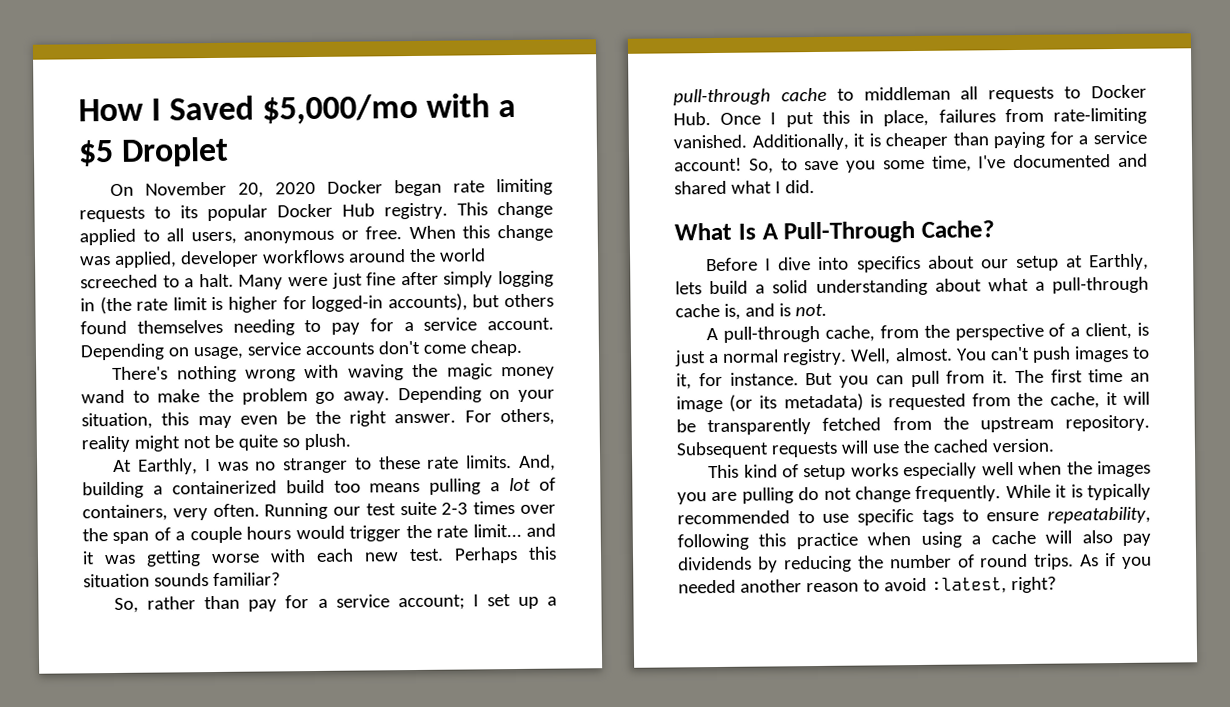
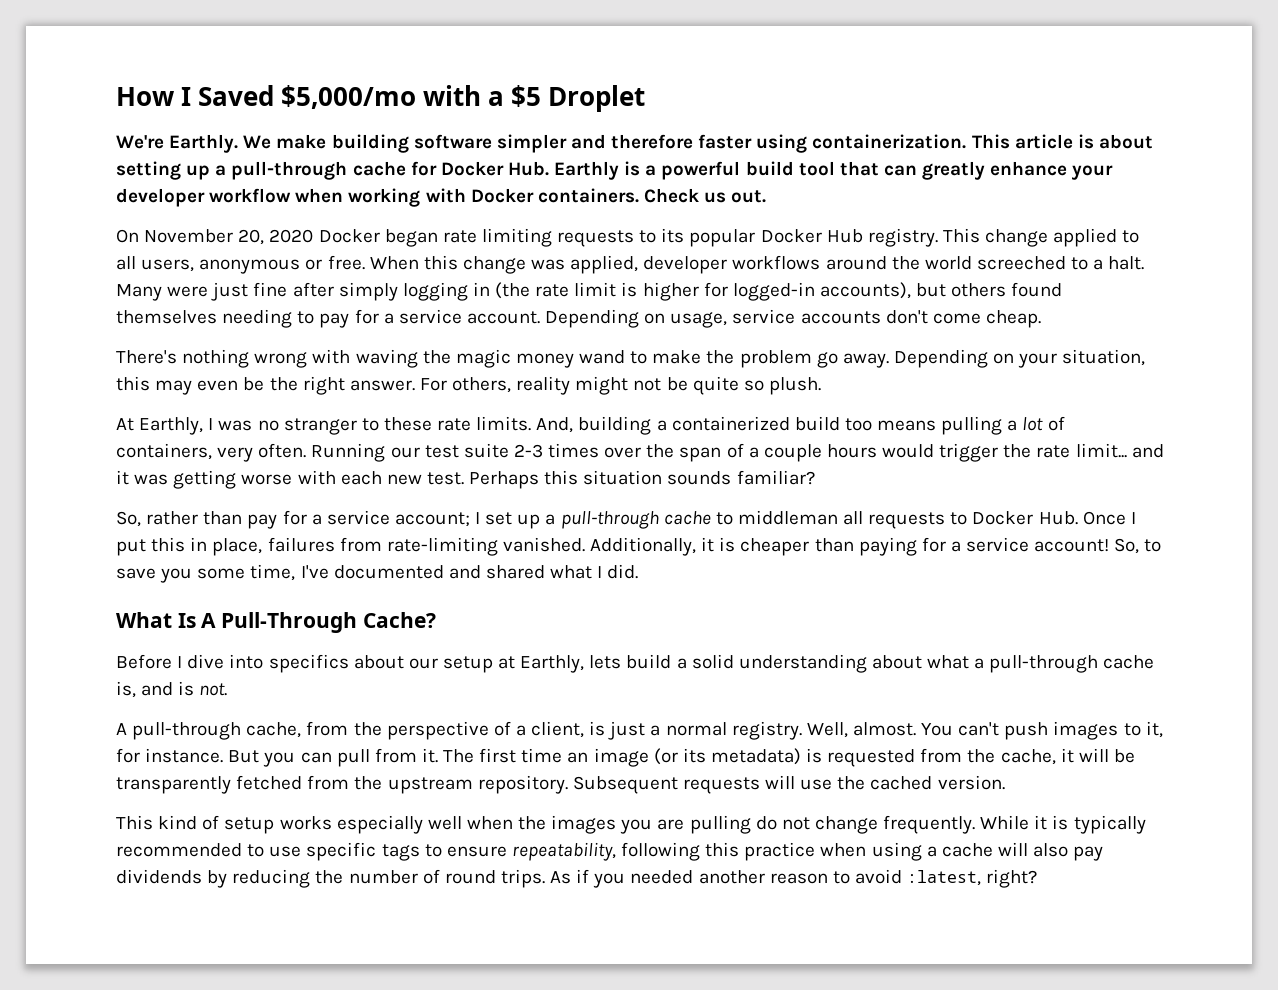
(230, 151) none -> [116,134,1153,153] [116,161,1114,180] [116,188,767,207] // We're Earthly. We make building software simpler and therefore faster using containerization. This article is about setting up a pull-through cache for Docker Hub. Earthly is a powerful build tool that can greatly enhance your developer workflow when working with Docker containers. Check us out.

